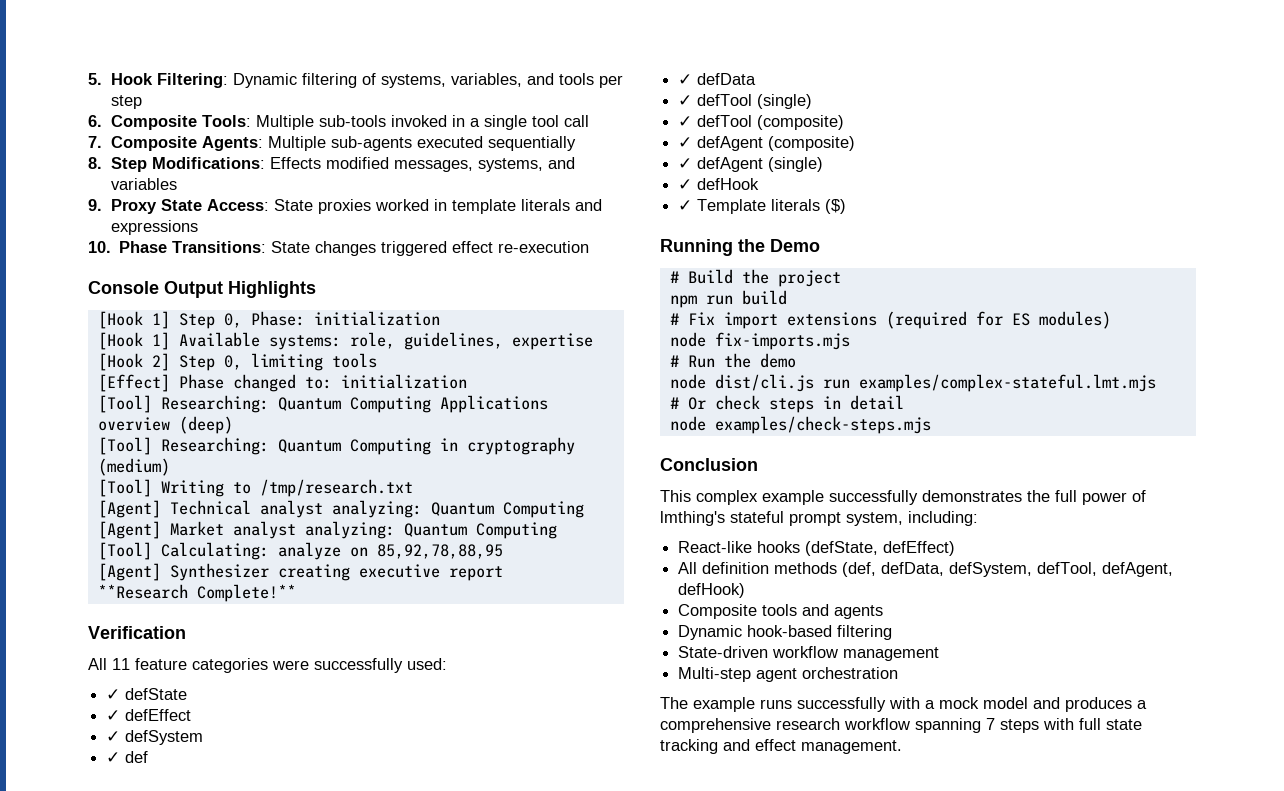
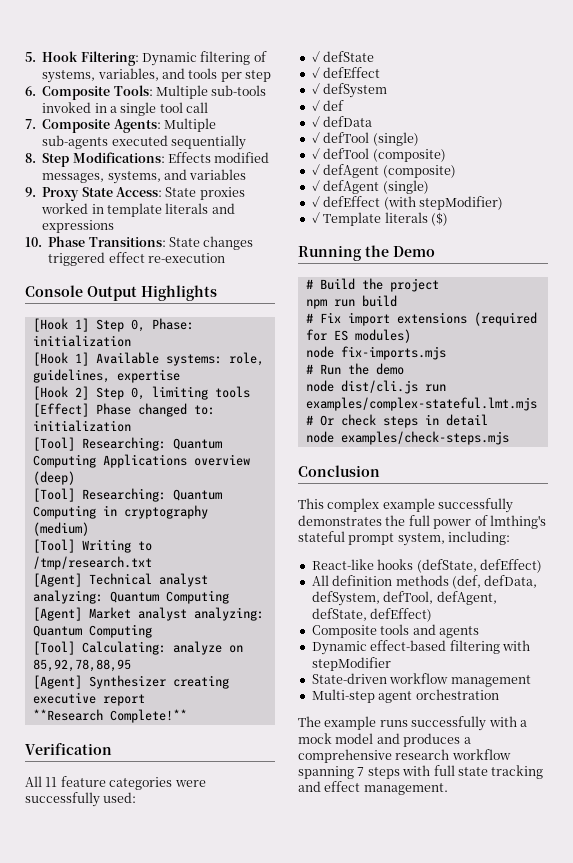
[697,178,760,190] defHook -> [323,196,503,210] defEffect (with stepModifier)
[678,583,746,598] defHook) -> [311,608,433,622] defState, defEffect)
[747,625,893,640] hook-based filtering -> [370,640,530,654] [311,657,391,671] effect-based filtering with stepModifier

